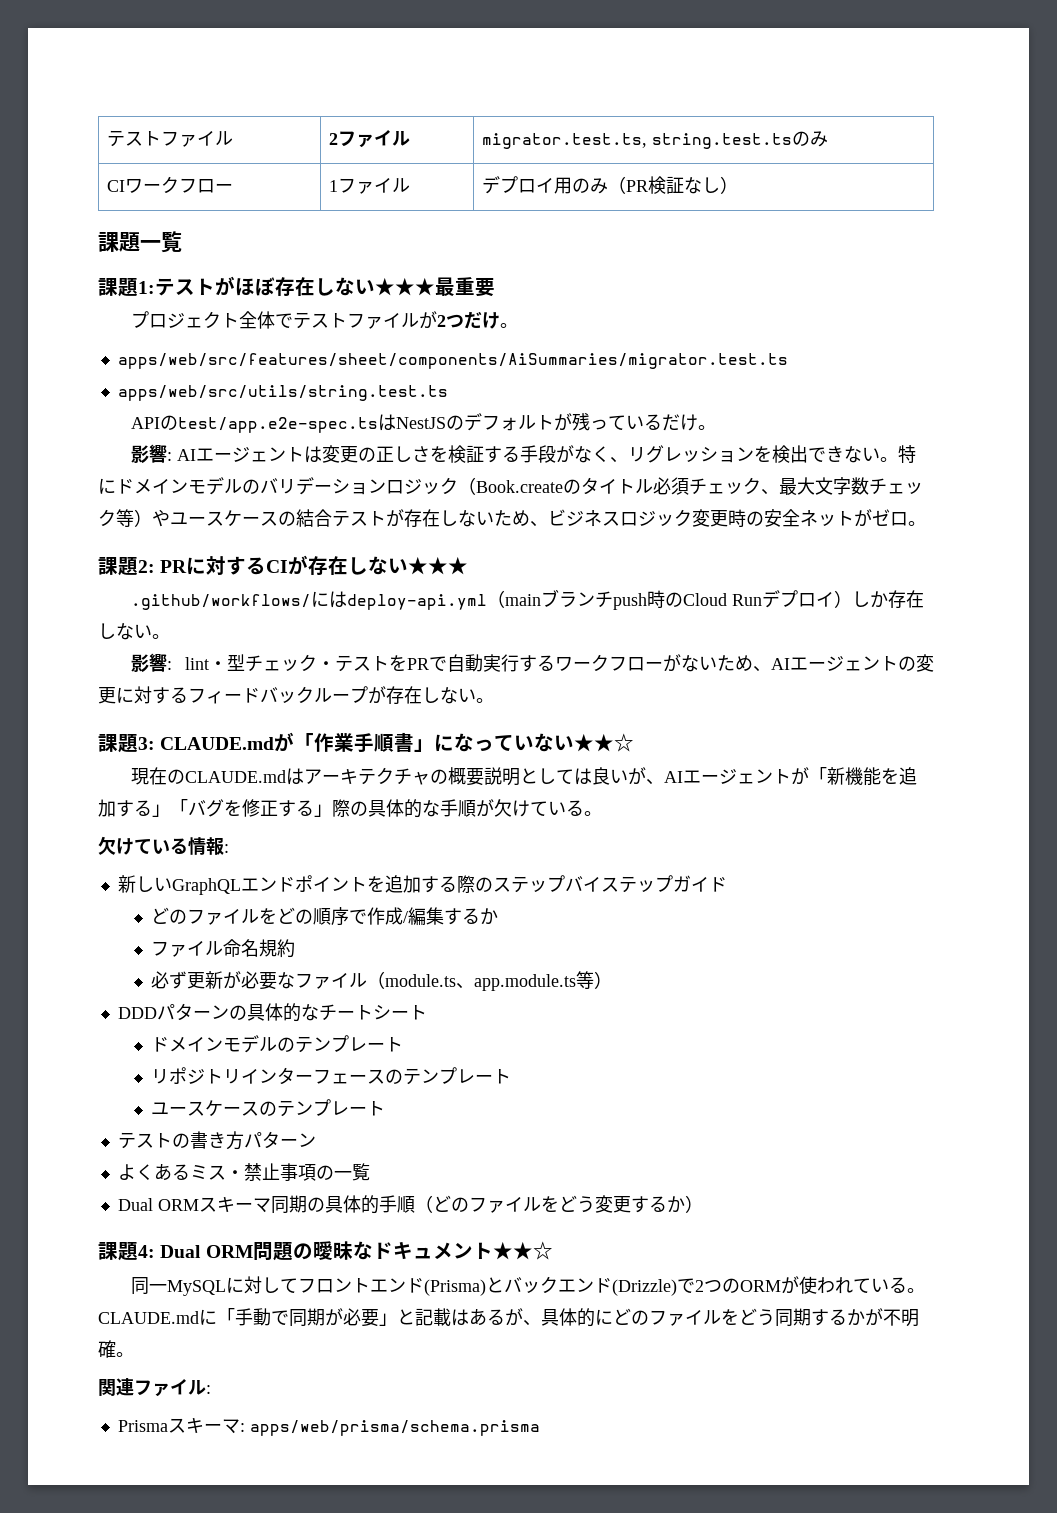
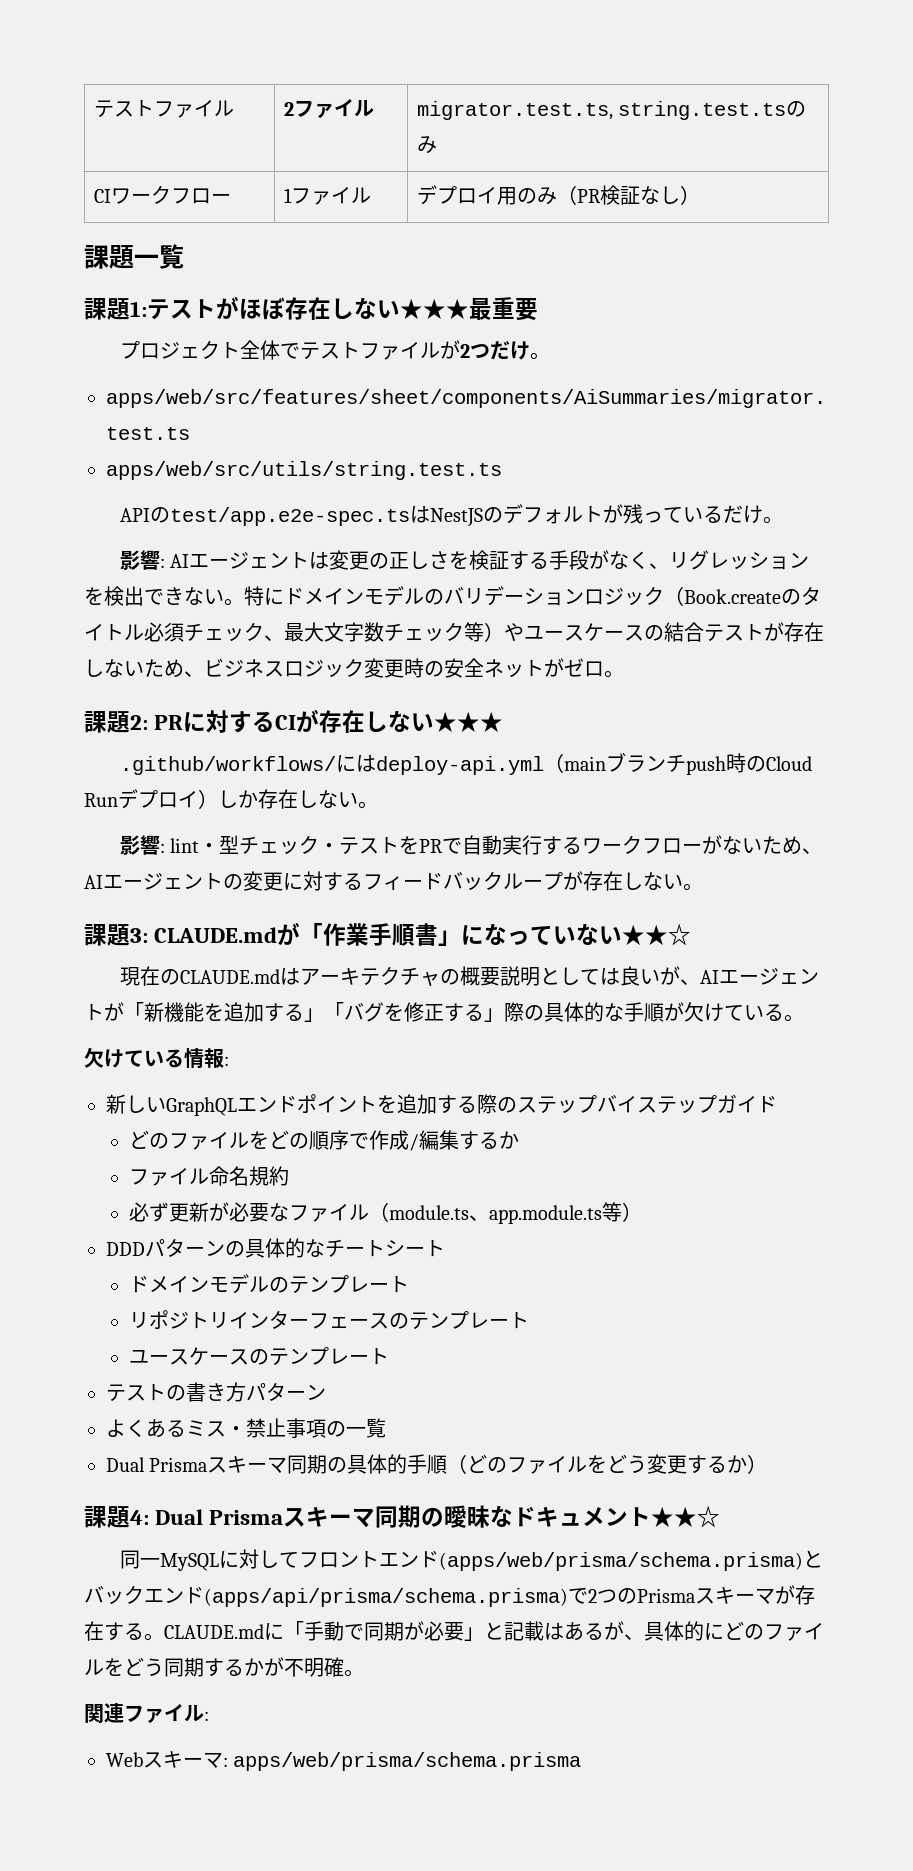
[157,1199,199,1211] ORM -> [149,1457,208,1472] Prisma
[205,1242,293,1261] ORM問題 -> [209,1505,422,1528] Prismaスキーマ同期
[424,1279,487,1296] (Prisma) -> [439,1552,804,1571] (apps/web/prisma/schema.prisma)
[612,1279,678,1296] (Drizzle) -> [204,1588,568,1607] (apps/api/prisma/schema.prisma)
[740,1276,890,1294] ORMが使われてい -> [637,1585,815,1605] [84,1621,124,1641] Prismaスキーマが存在す
[117,1420,168,1432] Prisma -> [106,1752,143,1767] Web

